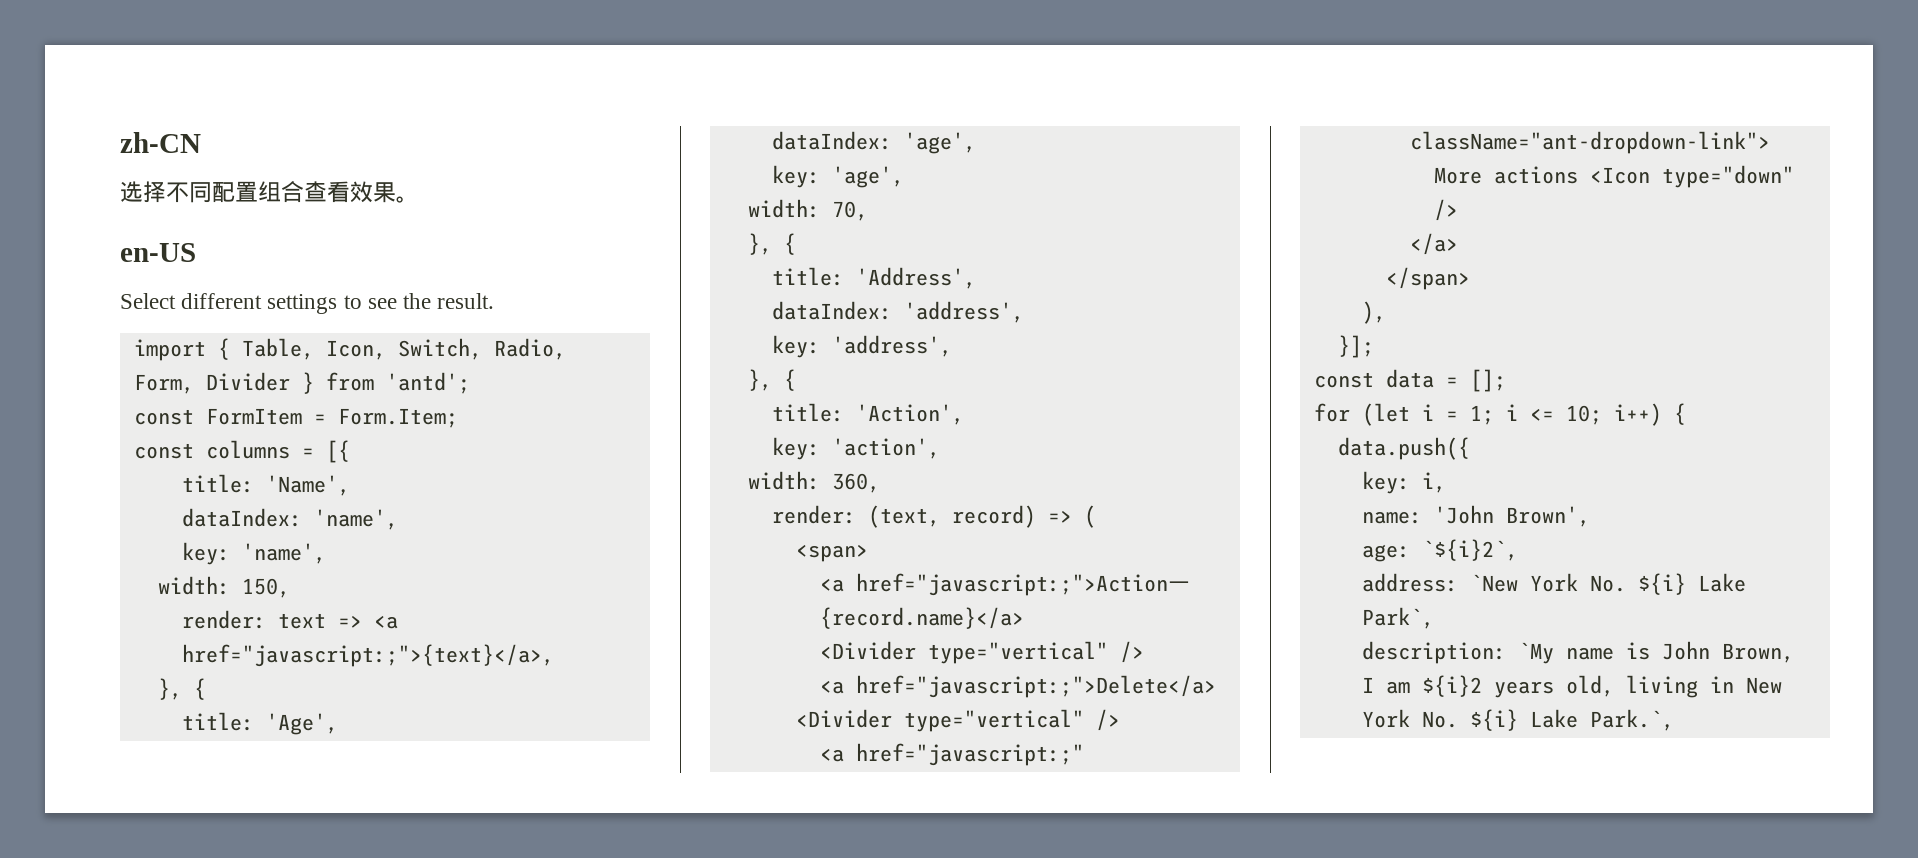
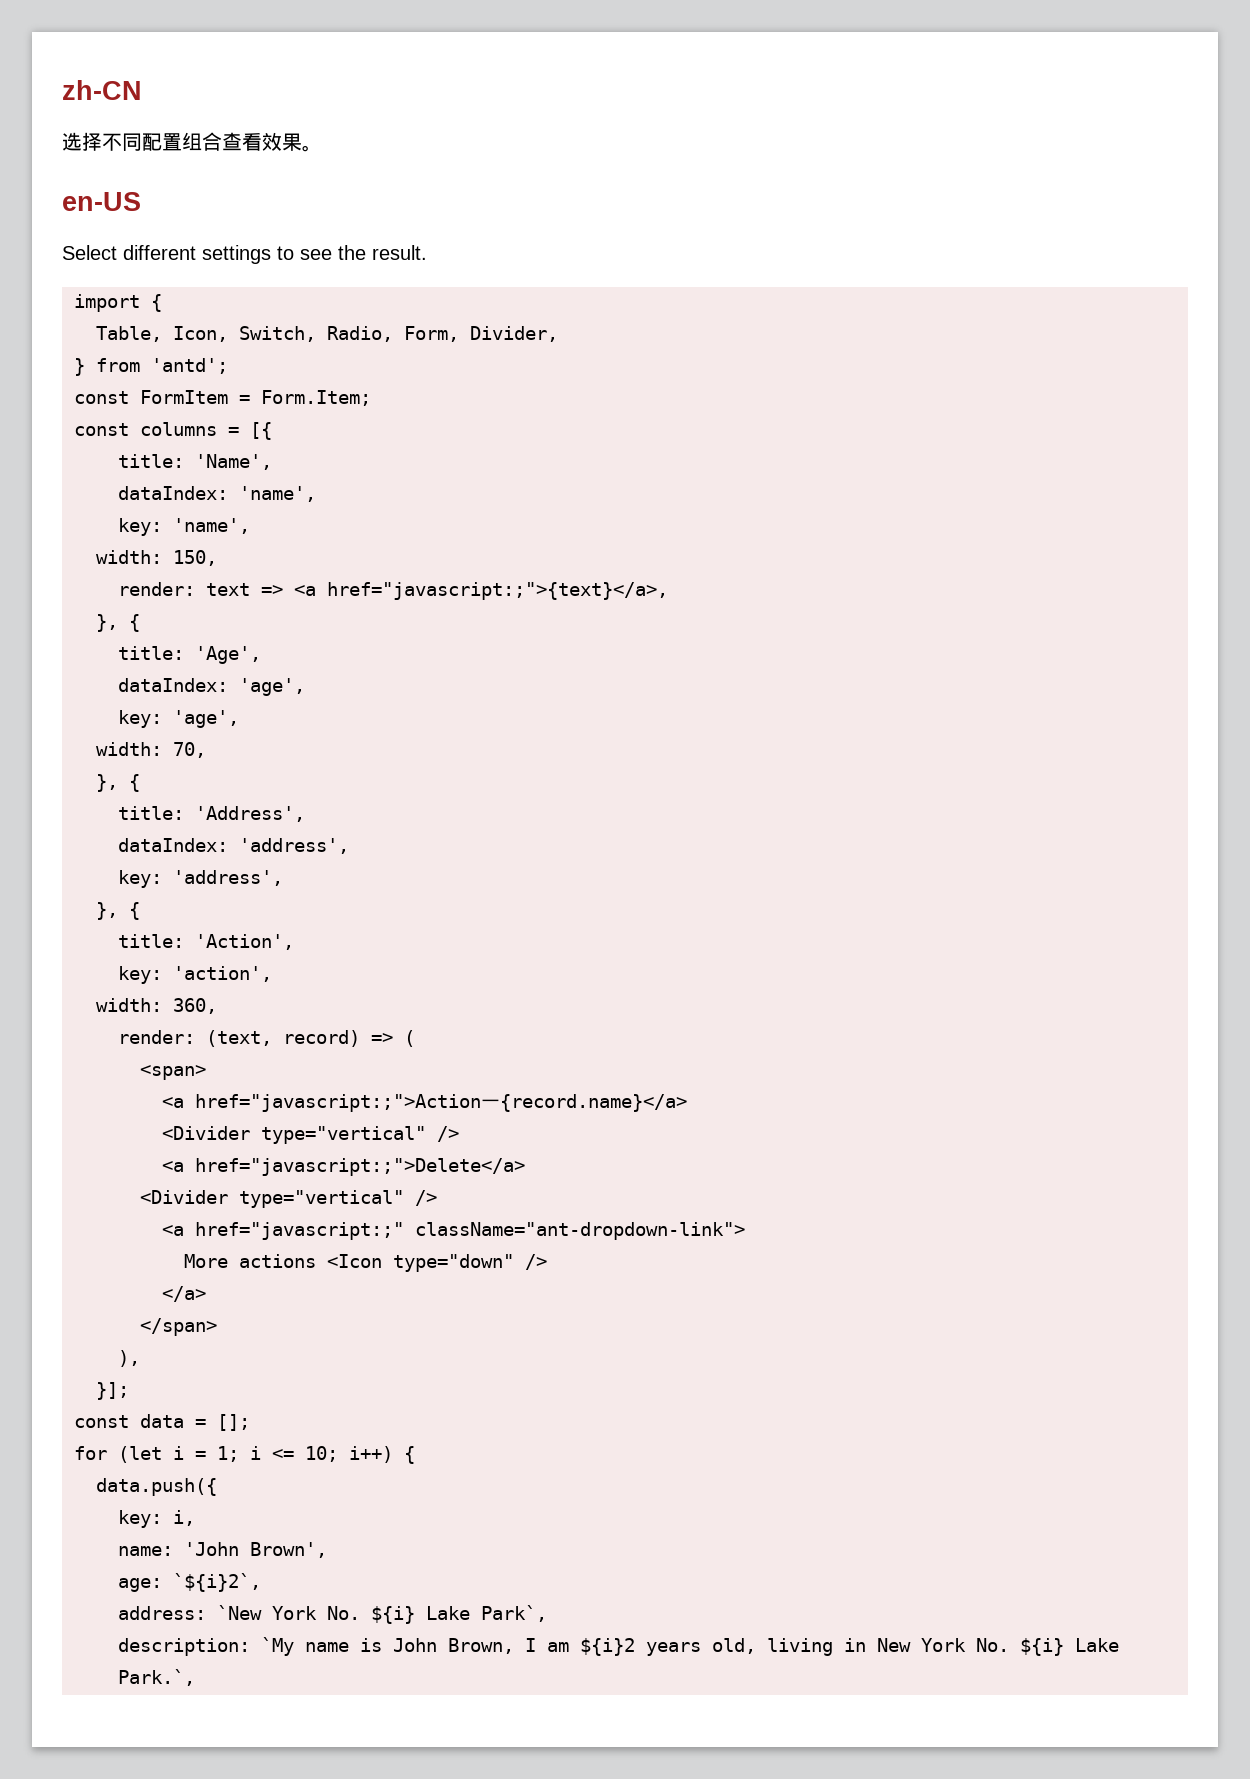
(230, 349) none -> (162, 303) //
[205,372,290,391] Divider -> [470,326,558,342] Divider, //

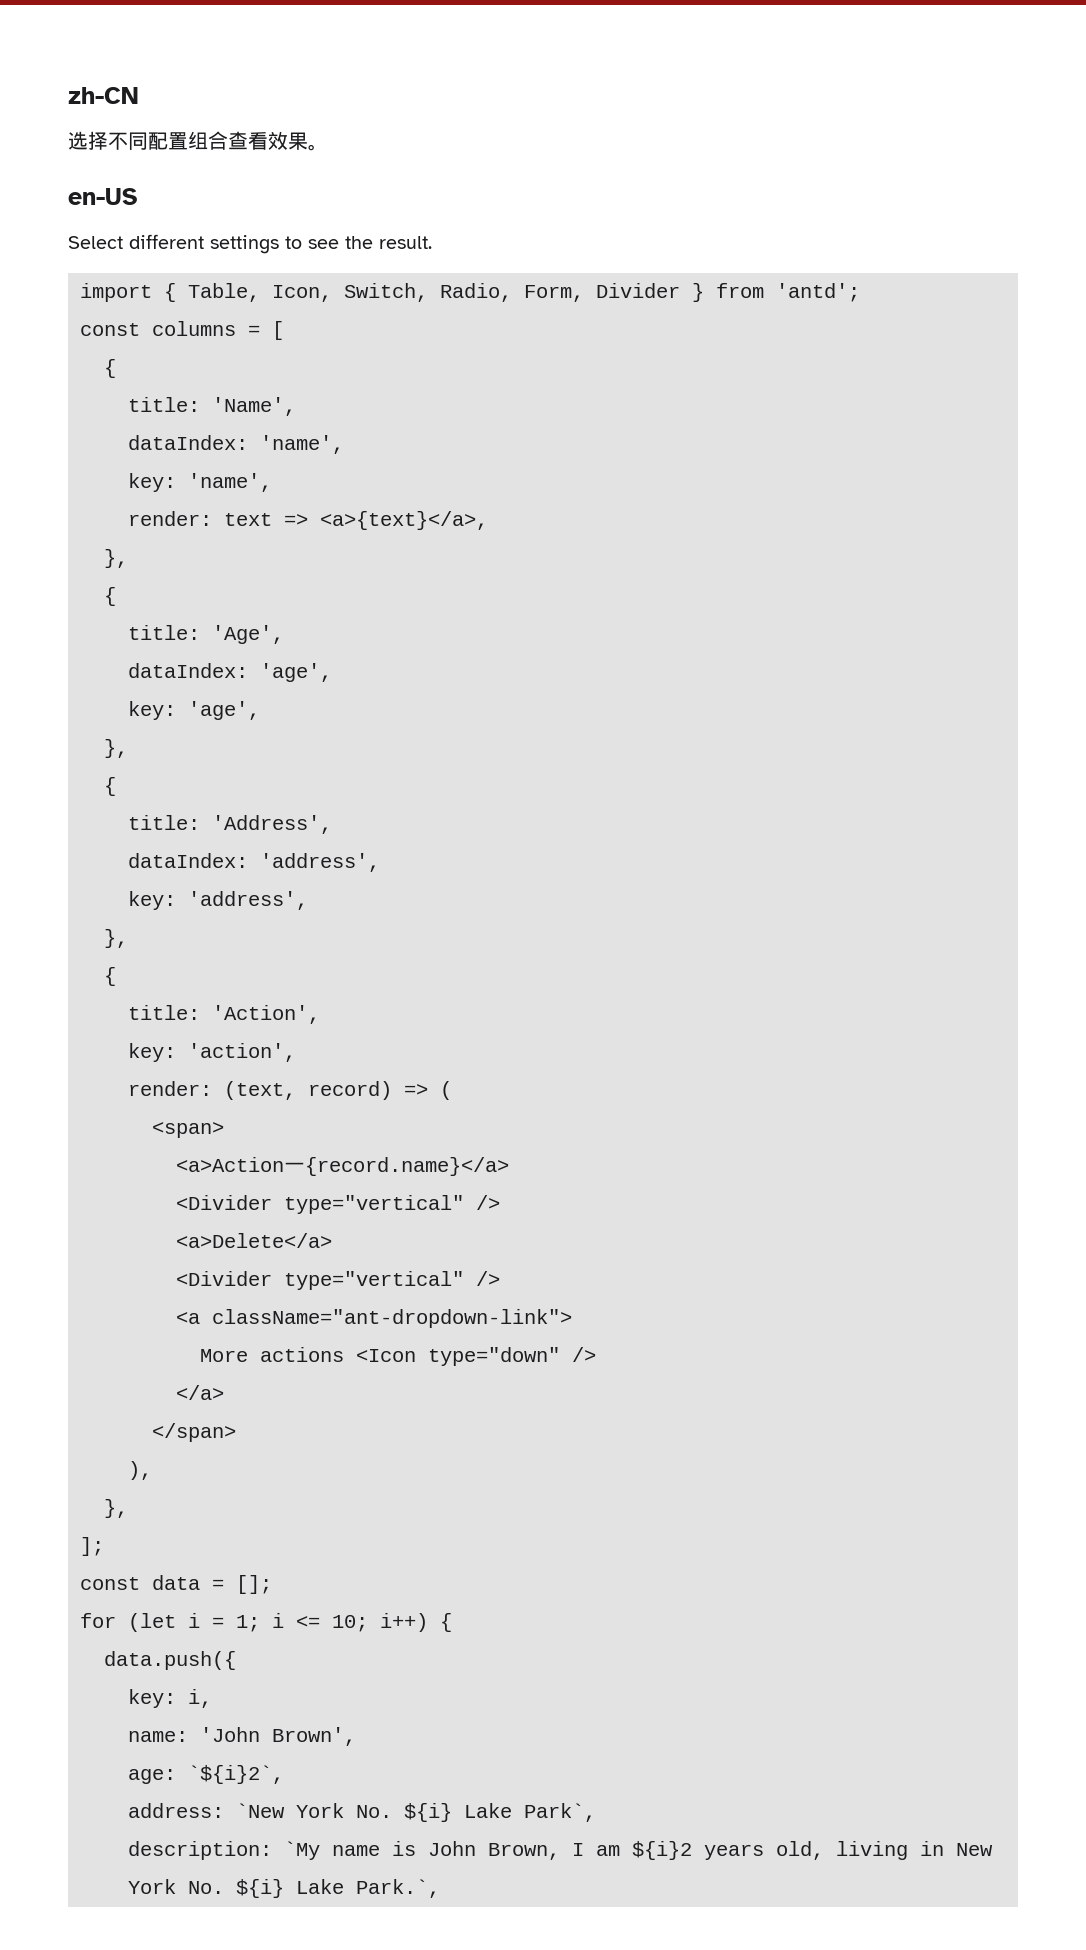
(162, 303) // -> (176, 292) none
[470,326,558,342] Divider, // -> [596,283,680,298] Divider
[74,390,371,406] // const FormItem = Form.Item; -> (860, 292) none
[250,422,272,440] [{ -> [272,321,284,340] [104,359,116,378] [ // {
[96,550,217,566] // width: 150, -> (272, 482) none
[294,582,668,600] [96,614,118,632] <a href="javascript:;">{text}</a>, // }, -> [320,511,488,530] [104,549,128,568] <a>{text}</a>, // }, //
[96,742,206,758] [96,774,118,792] width: 70, // }, -> [104,739,128,758] }, //
(118, 911) none -> (128, 938) //
[96,998,217,1014] // width: 360, -> (296, 1052) none
[162,1094,481,1112] <a href="javascript:;">Action -> [176,1157,284,1172] <a>Action
[162,1158,525,1176] [140,1190,437,1208] [162,1222,404,1240] <a href="javascript:;">Delete</a> // <Divider type="vertical" /> // <a href="javascript:;" -> [176,1233,332,1248] [176,1271,500,1290] [176,1312,200,1324] <a>Delete</a> // <Divider type="vertical" /> // <a
[96,1382,129,1400] }]; -> [104,1499,128,1518] [80,1537,104,1556] }, // ];

